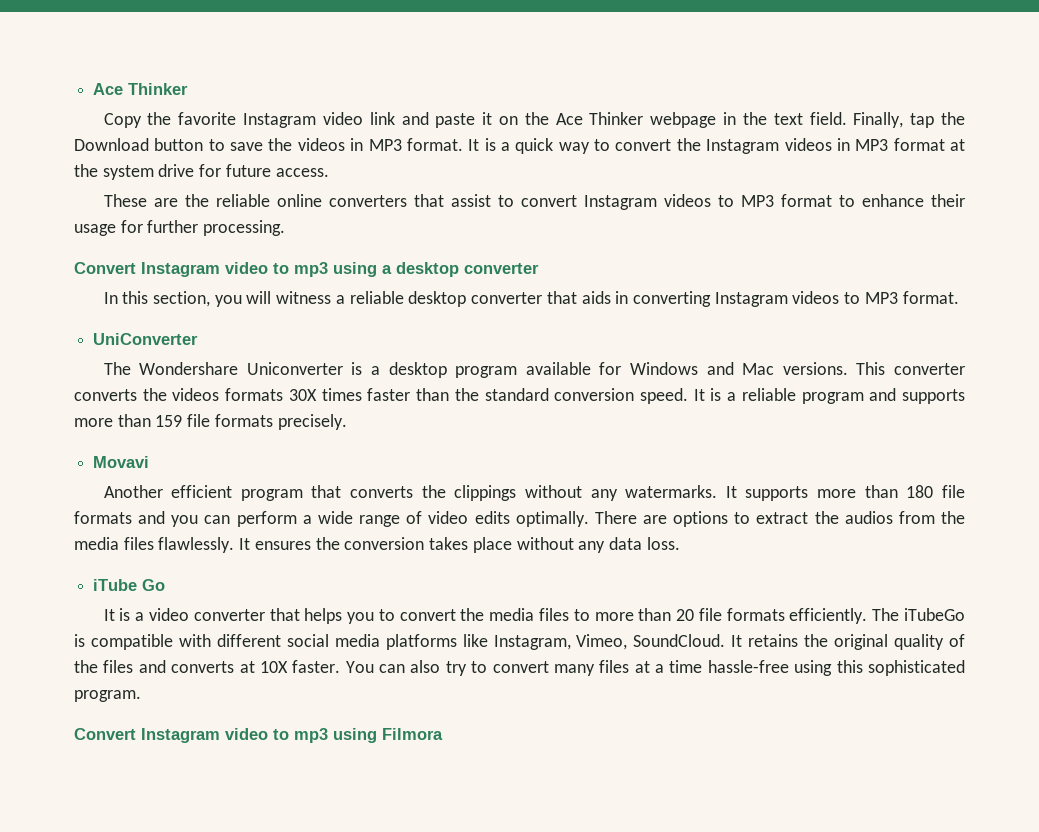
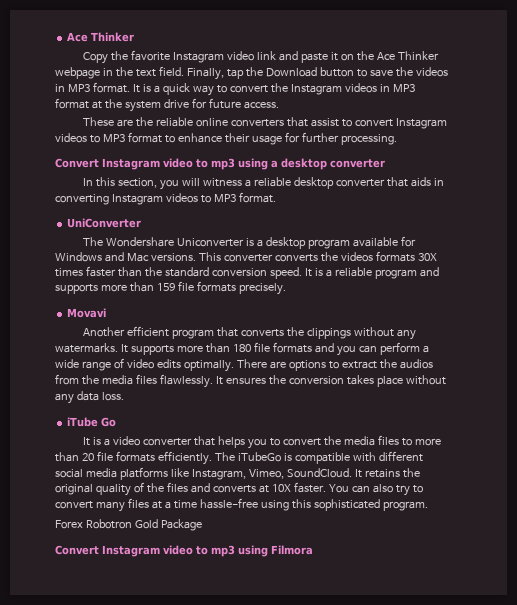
(141, 696) none -> [55,519,202,531] // Forex Robotron Gold Package

